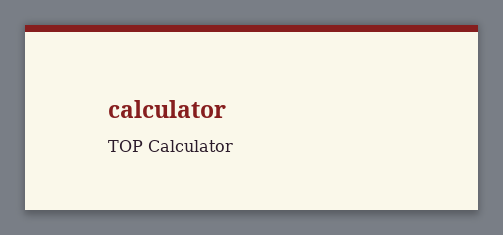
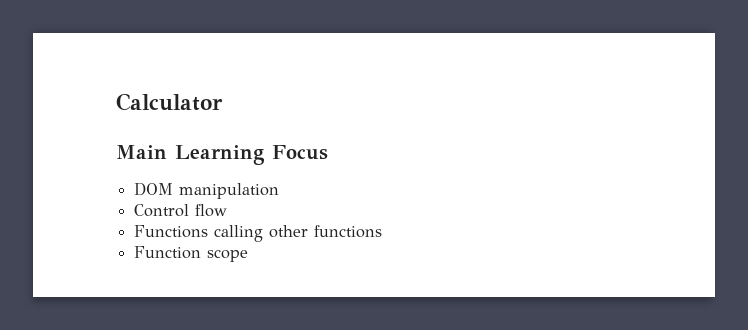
[108,100,226,118] [108,140,233,152] calculator // TOP Calculator -> [116,93,223,111] [116,145,328,165] [134,182,280,199] [134,204,228,217] [134,225,383,242] [134,246,249,262] Calculator // Main Learning Focus // DOM manipulation // Control flow // Functions calling other functions // Function scope

